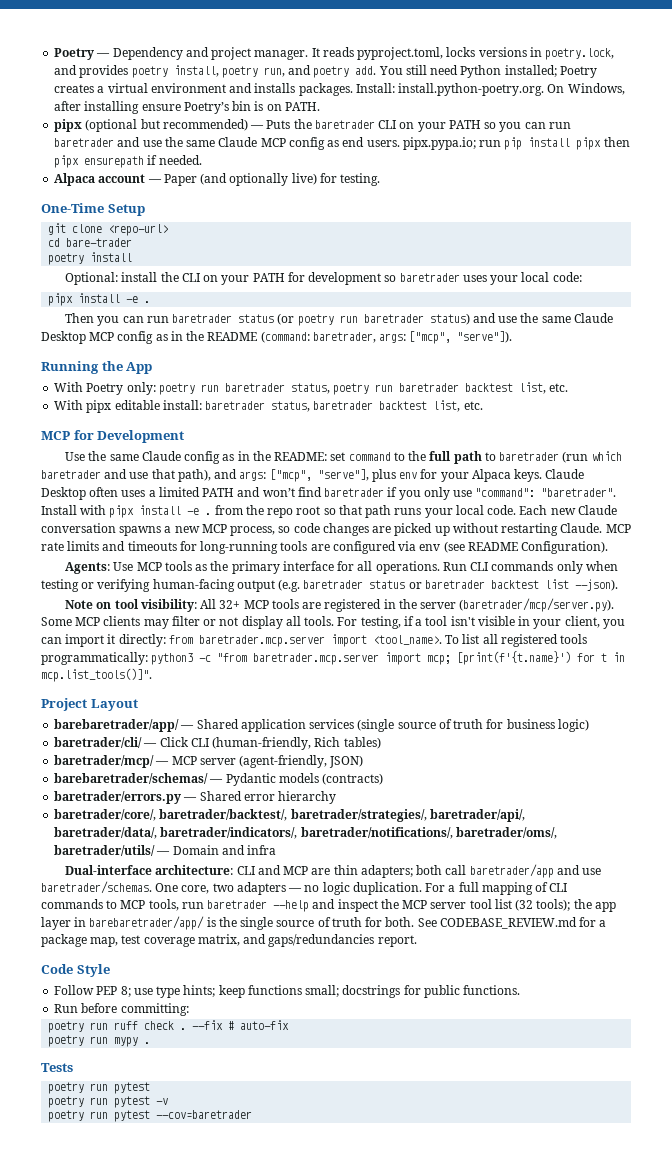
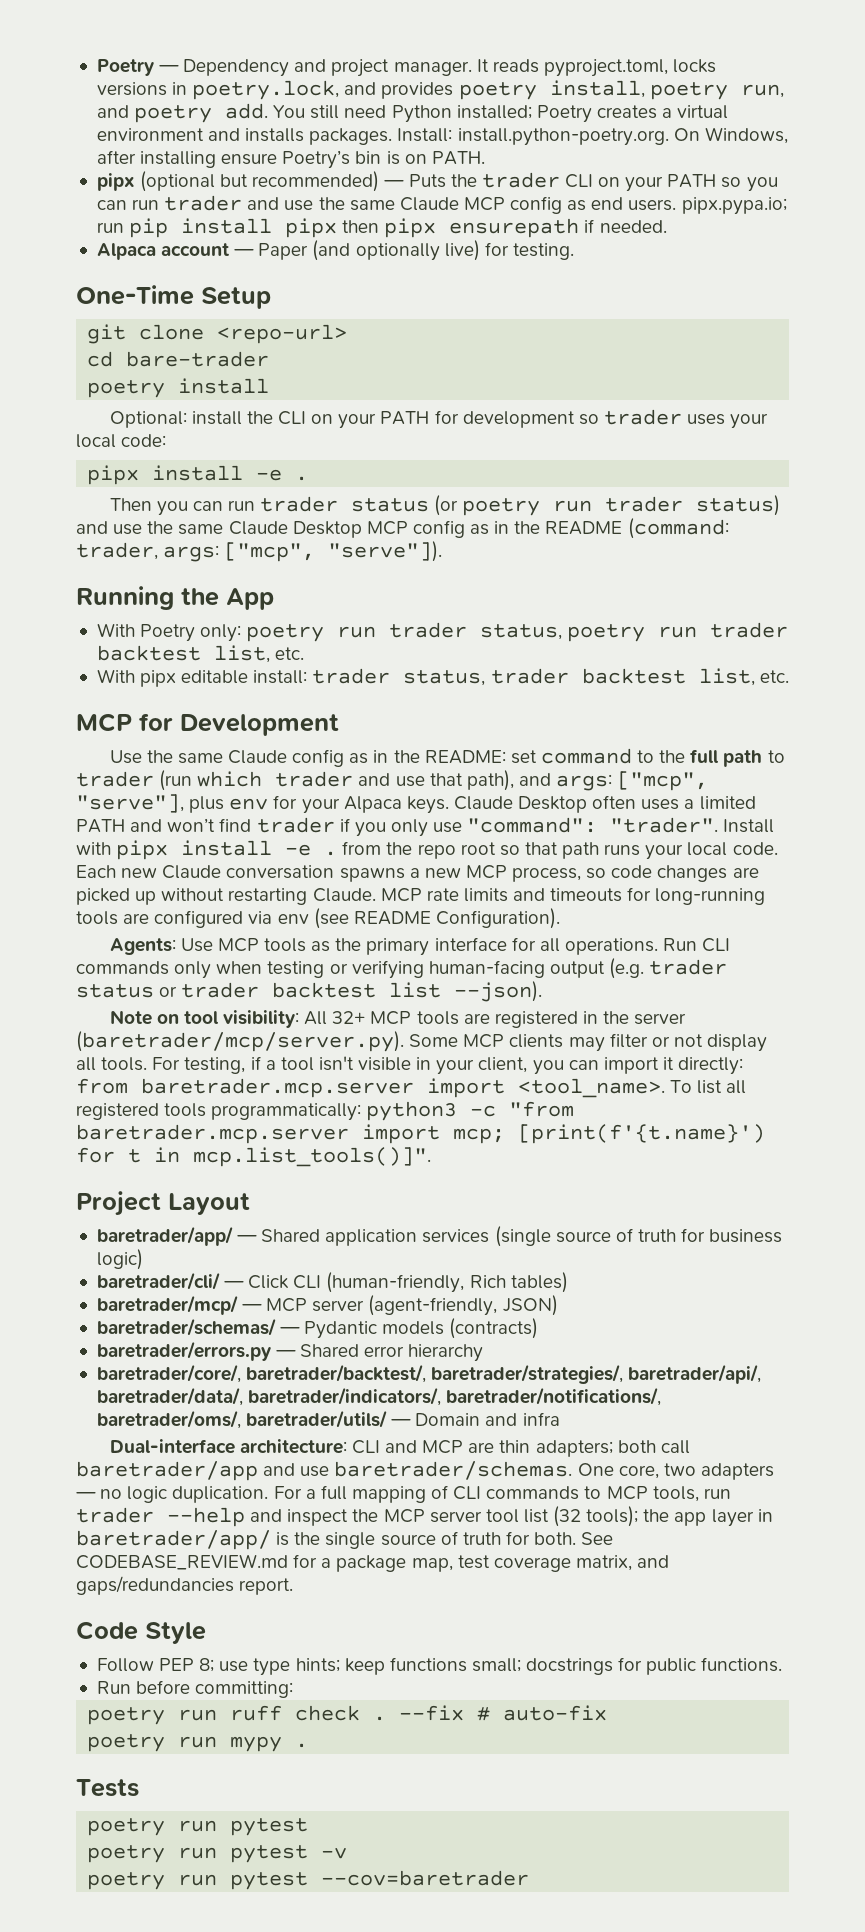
[314,120,375,129] baretrader -> [481,172,560,188] trader
[54,138,115,147] baretrader -> [164,195,243,211] trader
[399,273,460,282] baretrader -> [603,409,682,425] trader
[172,314,233,323] baretrader -> [260,496,339,512] trader
[363,314,424,323] baretrader -> [605,496,684,512] trader
[312,332,376,343] baretrader, -> [76,542,158,560] trader,
[224,383,285,392] baretrader -> [389,622,468,638] trader
[399,383,460,392] baretrader -> [710,622,789,638] trader
[205,401,374,412] baretrader status, baretrader -> [312,668,569,686] trader status, trader
[499,452,560,461] baretrader -> [76,771,154,787] trader
[41,470,101,479] baretrader -> [275,771,354,787] trader
[324,488,385,497] baretrader -> [256,817,335,833] trader
[541,488,617,497] "baretrader". -> [610,817,719,833] "trader".
[303,580,364,589] baretrader -> [649,959,728,975] trader
[424,580,485,589] baretrader -> [181,982,260,998] trader
[54,719,180,732] barebaretrader/app/ -> [96,1226,233,1246] baretrader/app/
[54,773,209,784] barebaretrader/schemas/ -> [96,1318,276,1336] baretrader/schemas/
[207,900,268,909] baretrader -> [76,1507,154,1523] trader
[89,916,205,930] barebaretrader/app/ -> [76,1530,271,1550] baretrader/app/

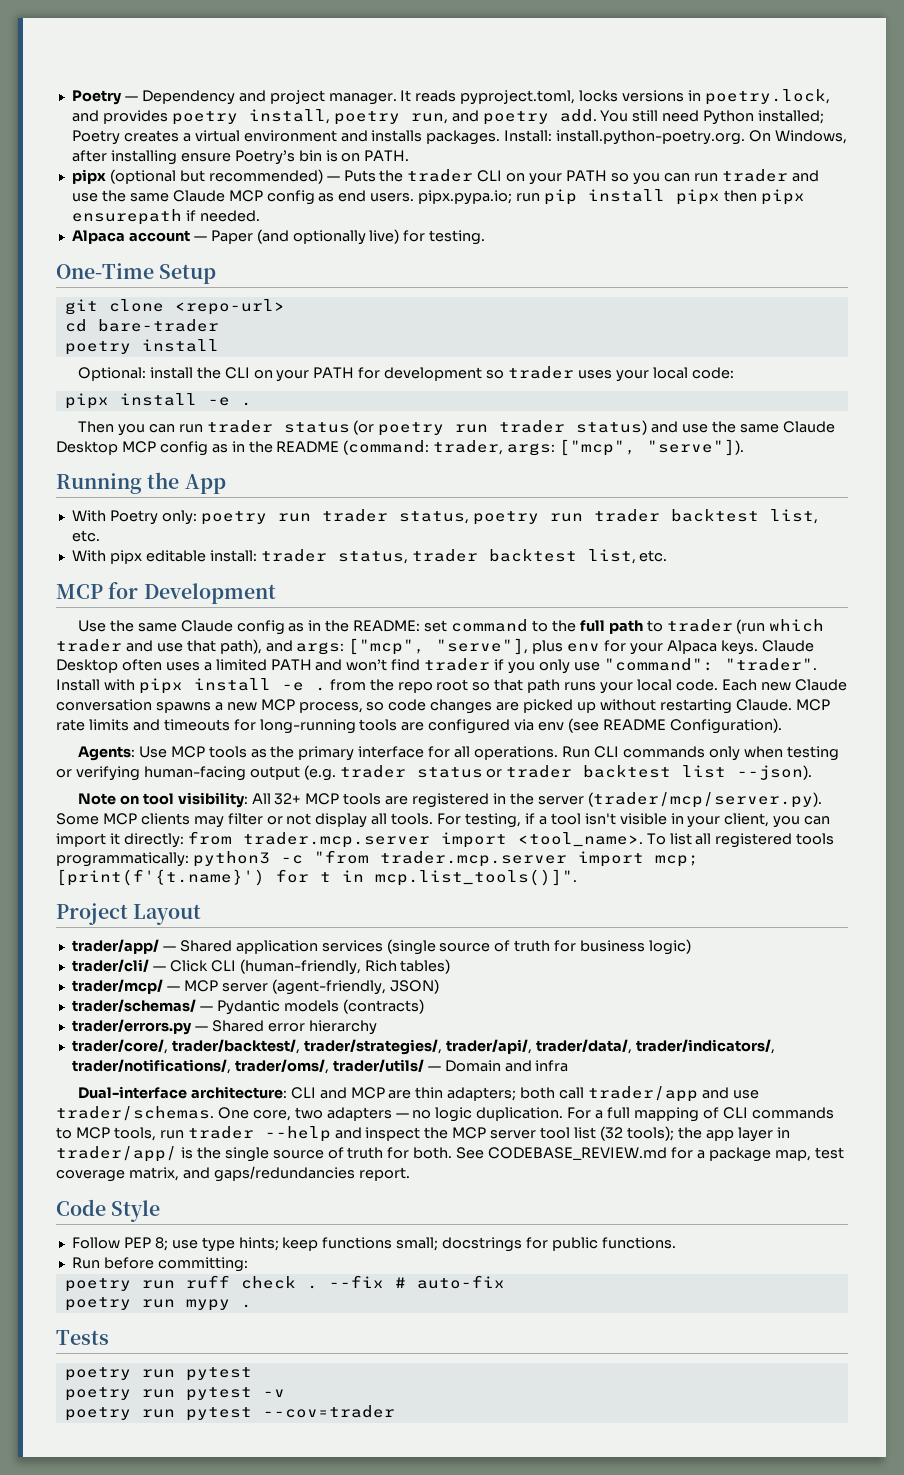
[76,1031,404,1052] (baretrader/mcp/server.py). -> [587,792,822,808] (trader/mcp/server.py).
[141,1078,414,1098] baretrader.mcp.server -> [242,832,430,848] trader.mcp.server
[76,1124,349,1144] baretrader.mcp.server -> [379,851,567,867] trader.mcp.server
[96,1226,233,1246] baretrader/app/ -> [71,939,159,954] trader/app/
[96,1272,220,1290] baretrader/cli/ -> [71,959,149,972] trader/cli/
[96,1295,238,1315] baretrader/mcp/ -> [71,979,163,994] trader/mcp/
[96,1318,276,1336] baretrader/schemas/ -> [71,999,196,1012] trader/schemas/
[96,1341,271,1361] baretrader/errors.py -> [71,1019,192,1035] trader/errors.py
[96,1364,762,1384] [96,1387,662,1406] [96,1410,388,1429] baretrader/core/, baretrader/backtest/, baretrader/strategies/, baretrader/api/, baretrader/data/, baretrader/indicators/, baretrader/notifications/, baretrader/oms/, baretrader/utils/ -> [71,1039,775,1055] [71,1059,424,1074] trader/core/, trader/backtest/, trader/strategies/, trader/api/, trader/data/, trader/indicators/, trader/notifications/, trader/oms/, trader/utils/
[76,1461,573,1481] baretrader/app and use baretrader/schemas. -> [588,1086,759,1102] [56,1106,214,1121] trader/app and use trader/schemas.
[76,1530,271,1550] baretrader/app/ -> [56,1146,177,1162] trader/app/
[321,1870,530,1886] --cov=baretrader -> [262,1405,395,1418] --cov=trader

